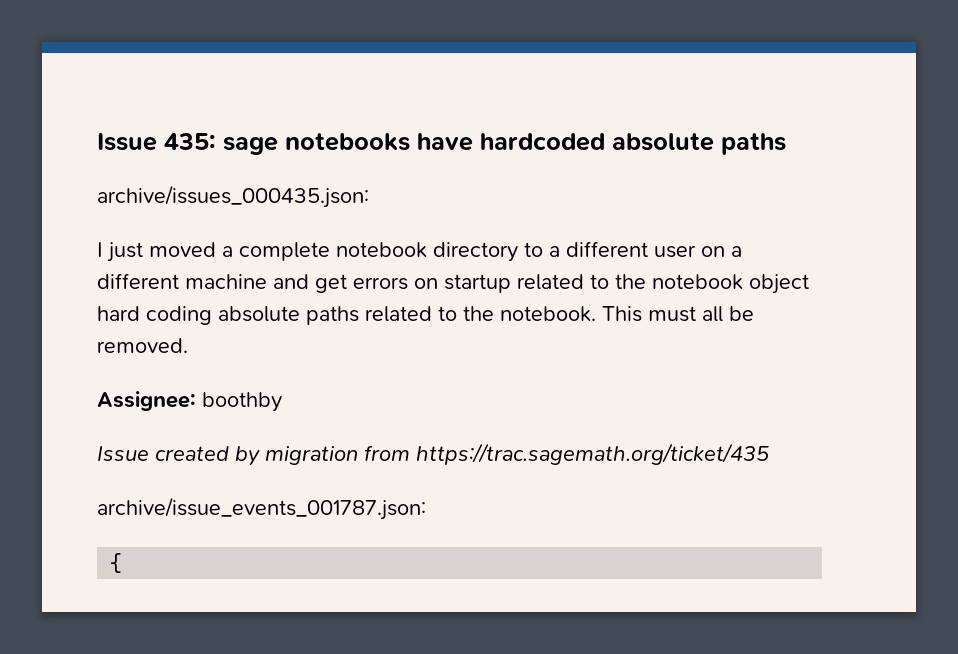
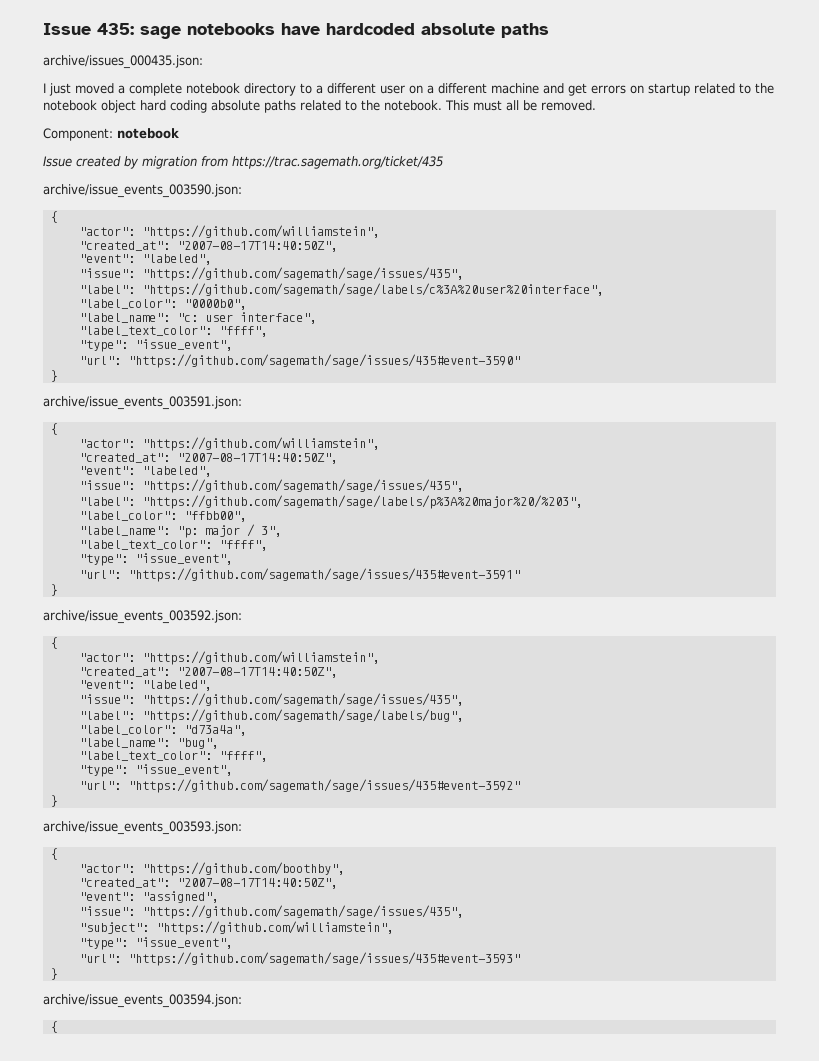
[97,391,282,412] Assignee: boothby -> [43,128,179,141] Component: notebook
[97,497,426,520] [110,553,123,573] archive/issue_events_001787.json: // { -> [43,184,242,198] [50,211,58,223] [78,225,380,239] [78,241,338,252] [78,254,212,265] [78,267,464,281] [78,283,604,297] [78,299,247,310] [78,312,317,324] [78,326,268,337] [78,339,233,352] [78,354,520,368] [50,370,58,382] [43,396,242,410] [50,423,58,435] [78,437,380,451] [78,453,338,464] [78,466,212,477] [78,479,464,493] [78,495,583,509] [78,511,247,522] [78,524,282,538] [78,540,268,551] [78,553,233,566] [78,568,520,582] [50,584,58,596] [43,610,242,624] [50,637,58,649] [78,651,380,665] [78,667,338,678] [78,680,212,691] [78,693,464,707] [78,709,464,723] [78,725,247,736] [78,738,219,749] [78,751,268,762] [78,764,233,777] [78,779,520,793] [50,795,58,807] [43,821,242,835] [50,848,58,860] [78,862,345,876] [78,878,338,889] [78,891,219,903] [78,905,464,919] [78,921,394,935] [78,937,233,950] [78,952,520,966] [50,968,58,980] [43,994,242,1008] [50,1021,58,1033] archive/issue_events_003590.json: // { // "actor": "https://github.com/williamstein", // "created_at": "2007-08-17T14:40:50Z", // "event": "labeled", // "issue": "https://github.com/sagemath/sage/issues/435", // "label": "https://github.com/sagemath/sage/labels/c%3A%20user%20interface", // "label_color": "0000b0", // "label_name": "c: user interface", // "label_text_color": "ffff", // "type": "issue_event", // "url": "https://github.com/sagemath/sage/issues/435#event-3590" // } // archive/issue_events_003591.json: // { // "actor": "https://github.com/williamstein", // "created_at": "2007-08-17T14:40:50Z", // "event": "labeled", // "issue": "https://github.com/sagemath/sage/issues/435", // "label": "https://github.com/sagemath/sage/labels/p%3A%20major%20/%203", // "label_color": "ffbb00", // "label_name": "p: major / 3", // "label_text_color": "ffff", // "type": "issue_event", // "url": "https://github.com/sagemath/sage/issues/435#event-3591" // } // archive/issue_events_003592.json: // { // "actor": "https://github.com/williamstein", // "created_at": "2007-08-17T14:40:50Z", // "event": "labeled", // "issue": "https://github.com/sagemath/sage/issues/435", // "label": "https://github.com/sagemath/sage/labels/bug", // "label_color": "d73a4a", // "label_name": "bug", // "label_text_color": "ffff", // "type": "issue_event", // "url": "https://github.com/sagemath/sage/issues/435#event-3592" // } // archive/issue_events_003593.json: // { // "actor": "https://github.com/boothby", // "created_at": "2007-08-17T14:40:50Z", // "event": "assigned", // "issue": "https://github.com/sagemath/sage/issues/435", // "subject": "https://github.com/williamstein", // "type": "issue_event", // "url": "https://github.com/sagemath/sage/issues/435#event-3593" // } // archive/issue_events_003594.json: // {

